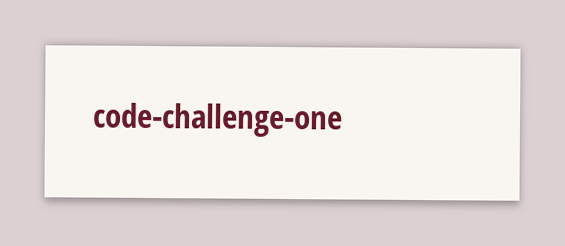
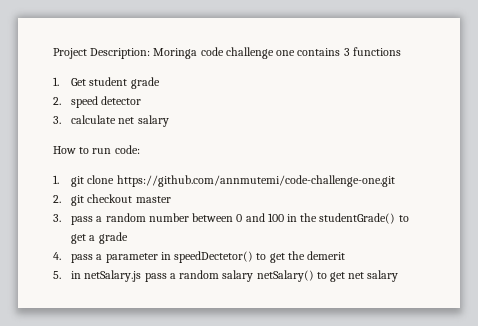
[92,102,343,138] code-challenge-one -> [53,47,401,59] [53,77,160,89] [53,96,142,108] [53,115,169,127] [53,145,140,154] [53,175,395,187] [53,194,171,206] [53,213,409,225] [71,232,128,244] [53,251,345,263] [53,270,399,282] Project Description: Moringa code challenge one contains 3 functions // 1. Get student grade // 2. speed detector // 3. calculate net salary // How to run code: // 1. git clone https://github.com/annmutemi/code-challenge-one.git // 2. git checkout master // 3. pass a random number between 0 and 100 in the studentGrade() to get a grade // 4. pass a parameter in speedDectetor() to get the demerit // 5. in netSalary.js pass a random salary netSalary() to get net salary

